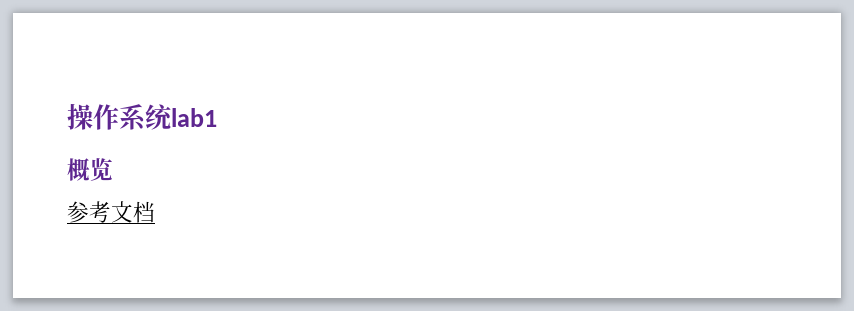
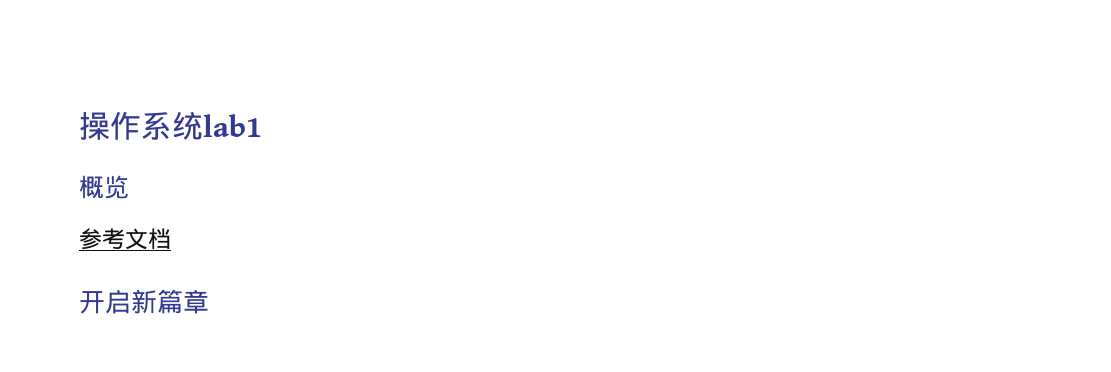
(155, 212) none -> [79,289,209,314] // 开启新篇章

